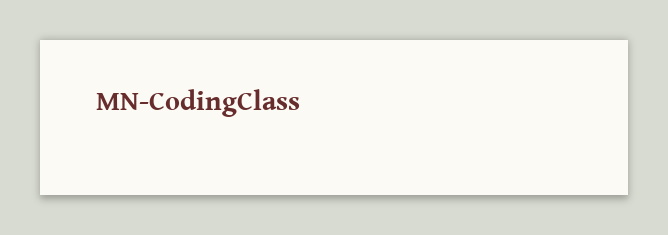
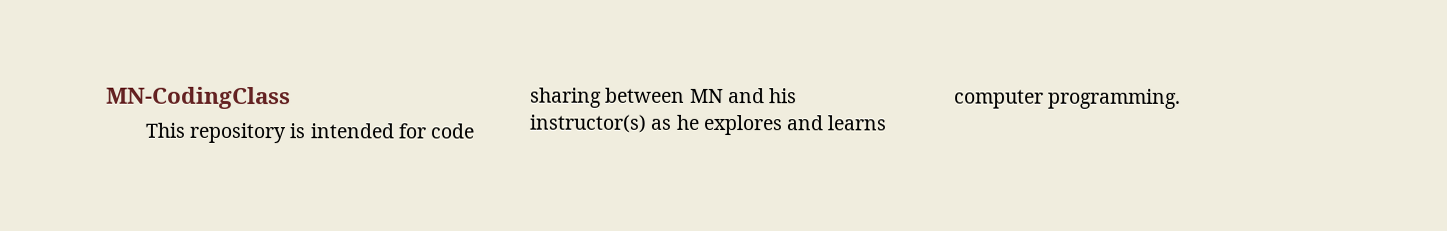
(300, 103) none -> [144,122,475,144] [530,87,798,108] [529,114,888,136] [954,88,1182,109] // This repository is intended for code sharing between MN and his instructor(s) as he explores and learns computer programming.

